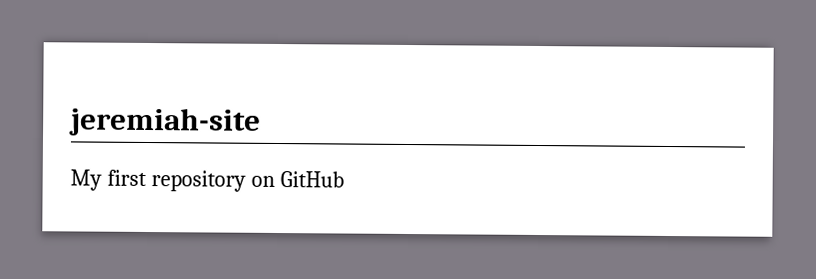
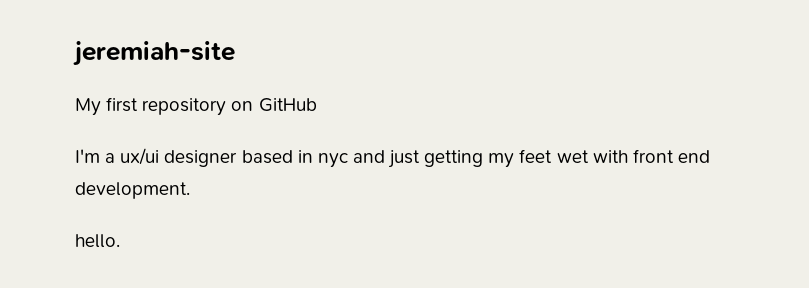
(344, 179) none -> [75,148,710,168] [75,182,190,199] [75,234,120,248] // I'm a ux/ui designer based in nyc and just getting my feet wet with front end development. // hello.

